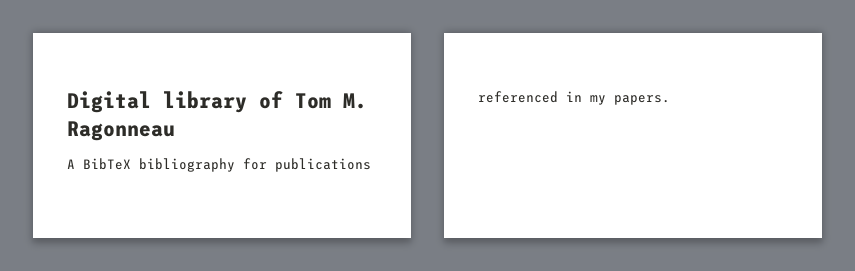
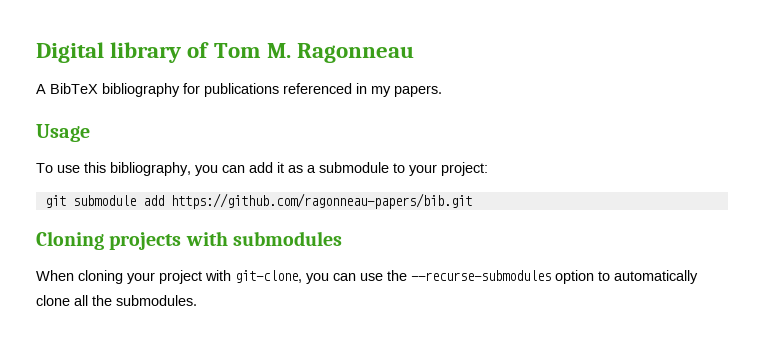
(670, 100) none -> [36,124,90,142] [36,162,488,176] [44,193,472,209] [36,231,343,250] [36,270,698,284] [36,295,197,306] // Usage // To use this bibliography, you can add it as a submodule to your project: // git submodule add https://github.com/ragonneau-papers/bib.git // Cloning projects with submodules // When cloning your project with git-clone, you can use the --recurse-submodules option to automatically clone all the submodules.

